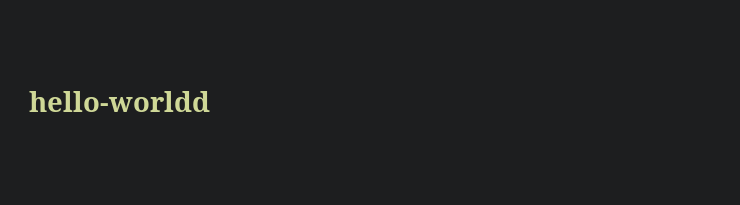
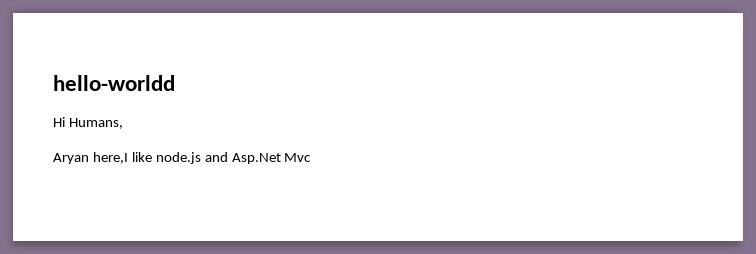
(210, 101) none -> [53,117,123,129] [53,152,312,164] // Hi Humans, // Aryan here,I like node.js and Asp.Net Mvc

